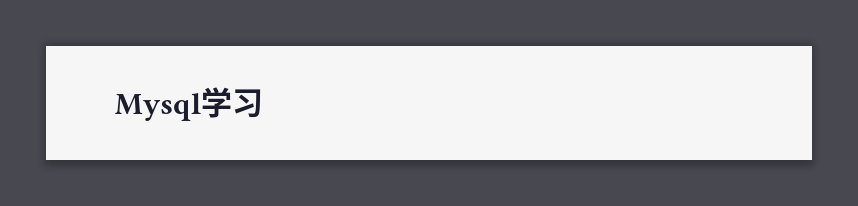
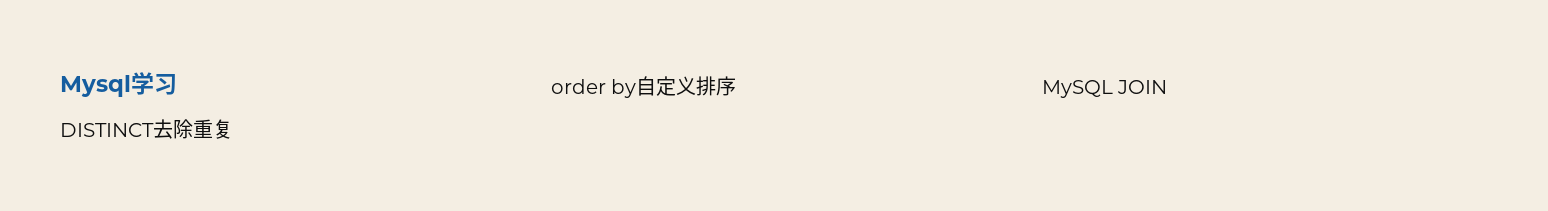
(263, 103) none -> [60,119,233,139] [551,76,737,98] [1042,80,1168,98] // DISTINCT去除重复 // order by自定义排序 // MySQL JOIN

